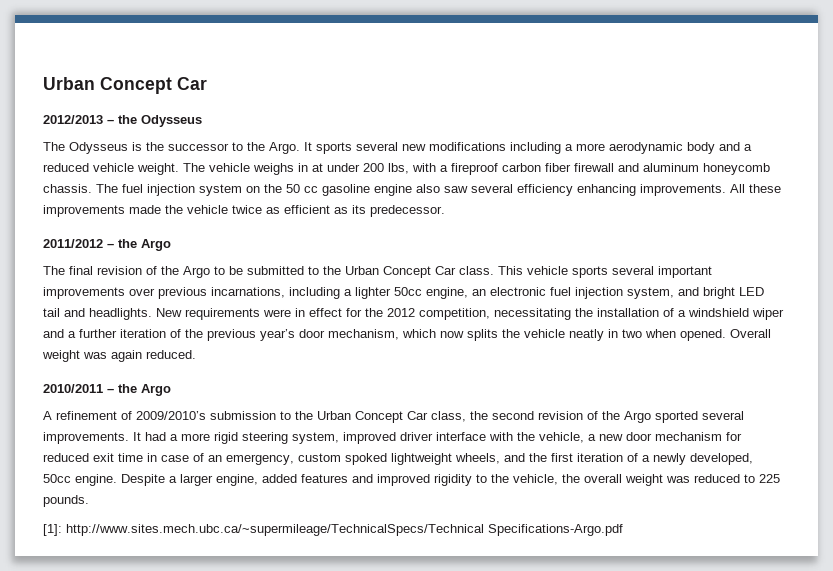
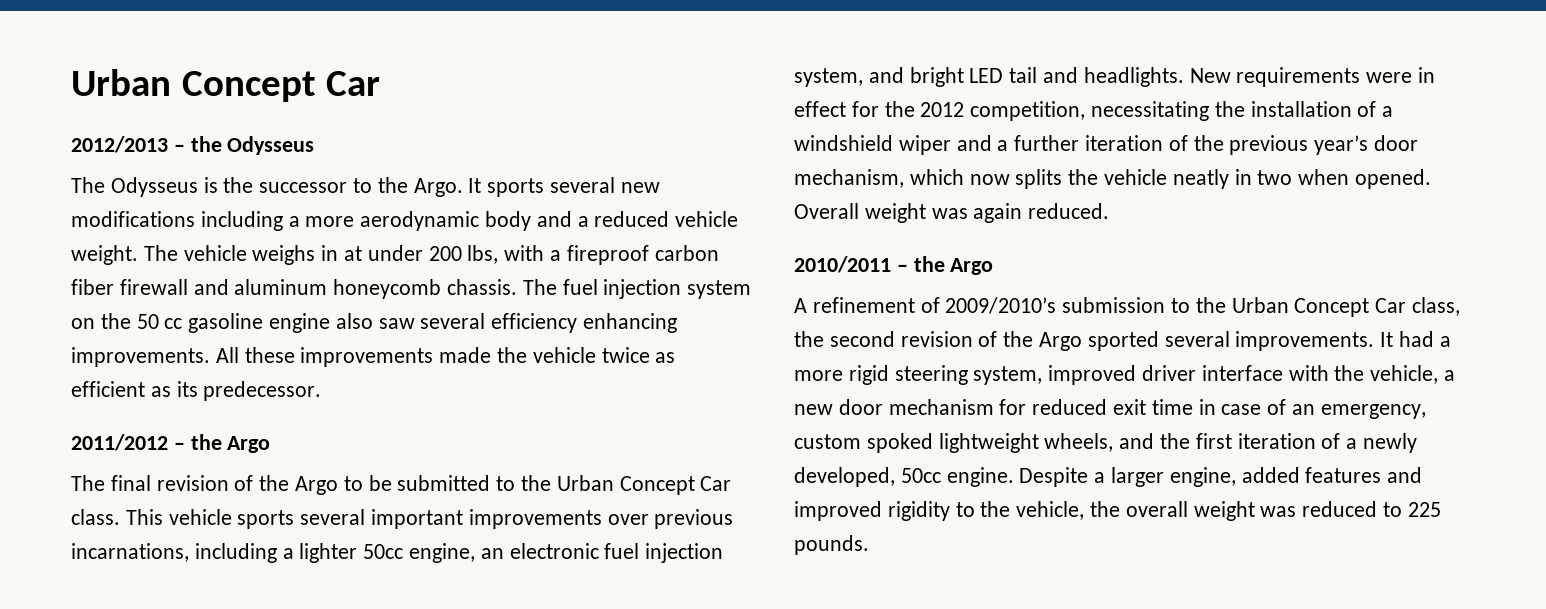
[43,524,623,536] // [1]: http://www.sites.mech.ubc.ca/~supermileage/TechnicalSpecs/Technical Specifications-Argo.pdf -> (869, 545) none

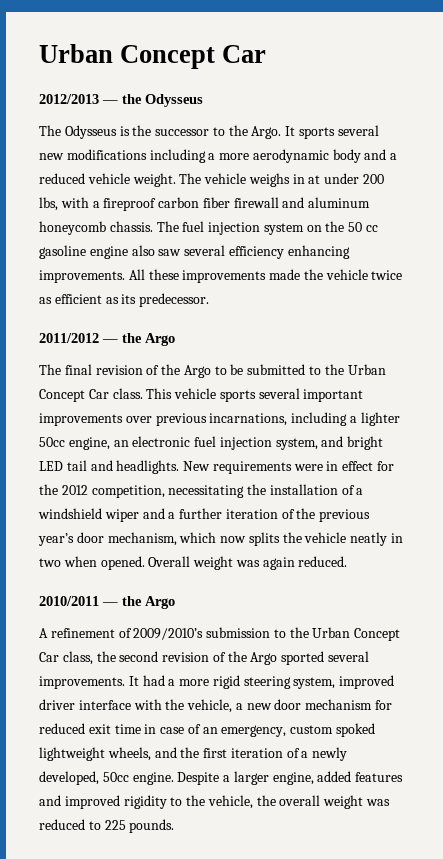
[173,144,185,152] – -> [102,100,118,104] —
[173,442,185,450] – -> [102,339,118,343] —
[896,264,908,272] – -> [102,602,118,606] —

